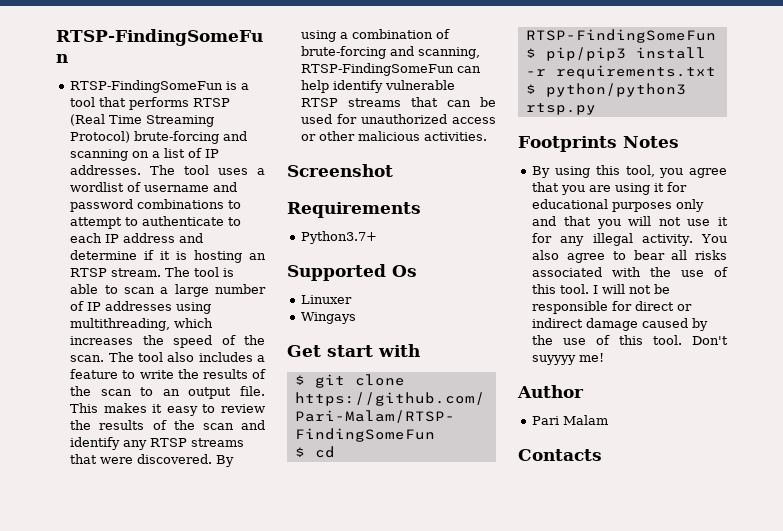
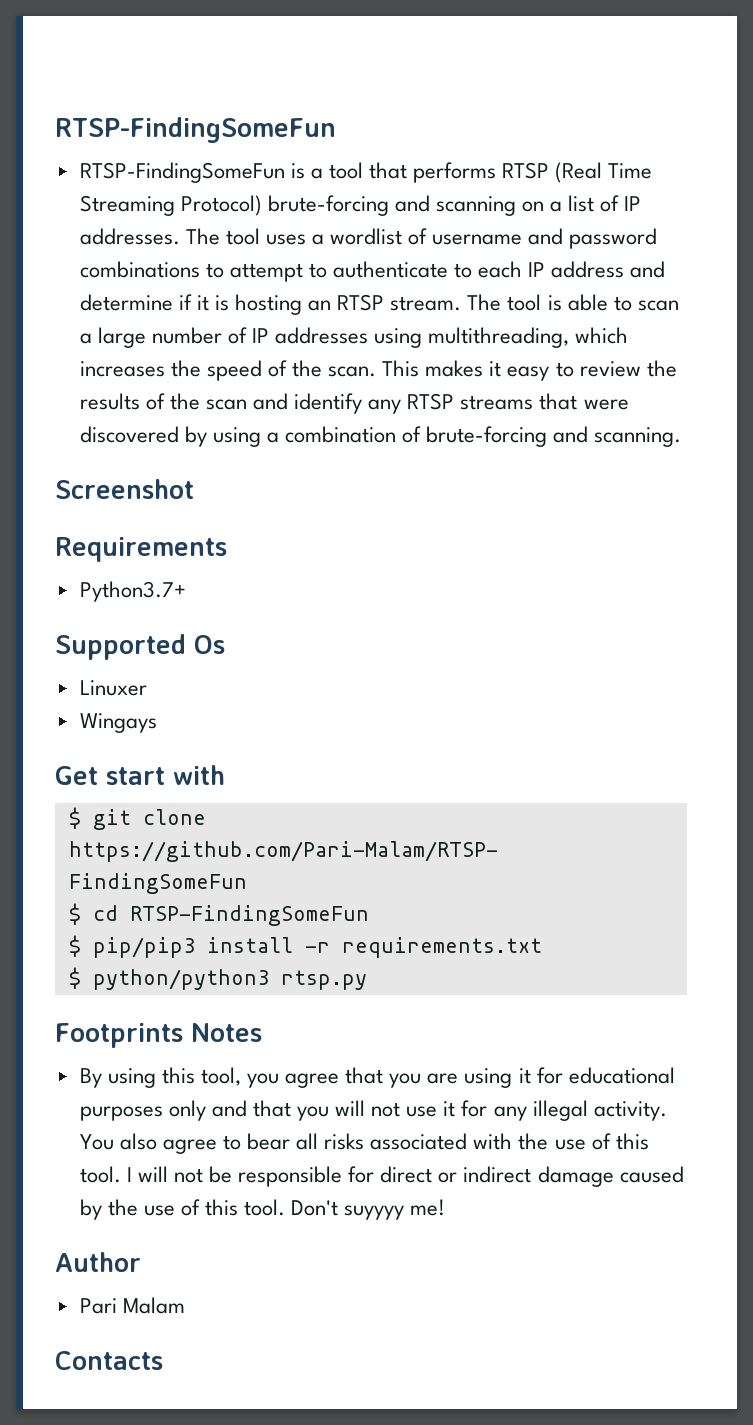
[108,352,265,362] [70,369,266,379] [70,386,265,399] The tool also includes a feature to write the results of the scan to an output file. -> (377, 371) none
[137,454,235,467] discovered. By -> [79,426,207,447] discovered by
[418,47,481,59] [301,63,482,76] [301,80,456,93] [301,97,496,107] [301,114,496,124] [301,131,488,141] scanning, RTSP-FindingSomeFun can help identify vulnerable RTSP streams that can be used for unauthorized access or other malicious activities. -> [594,427,682,447] scanning.

